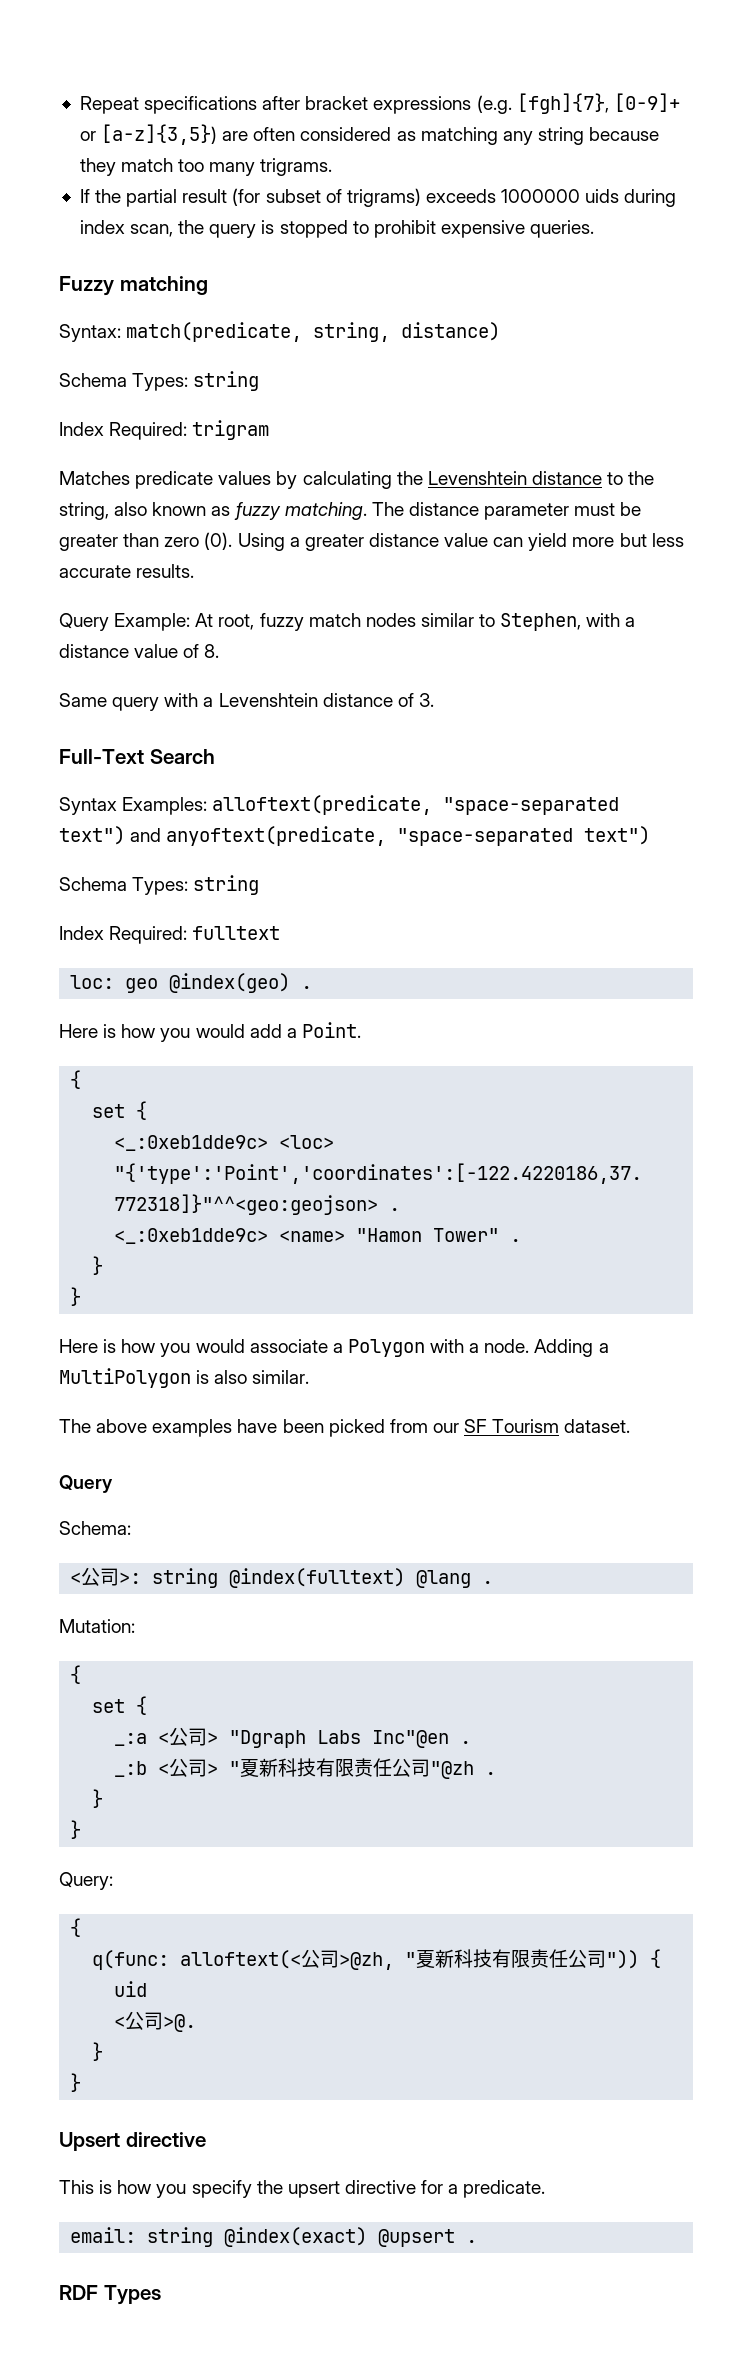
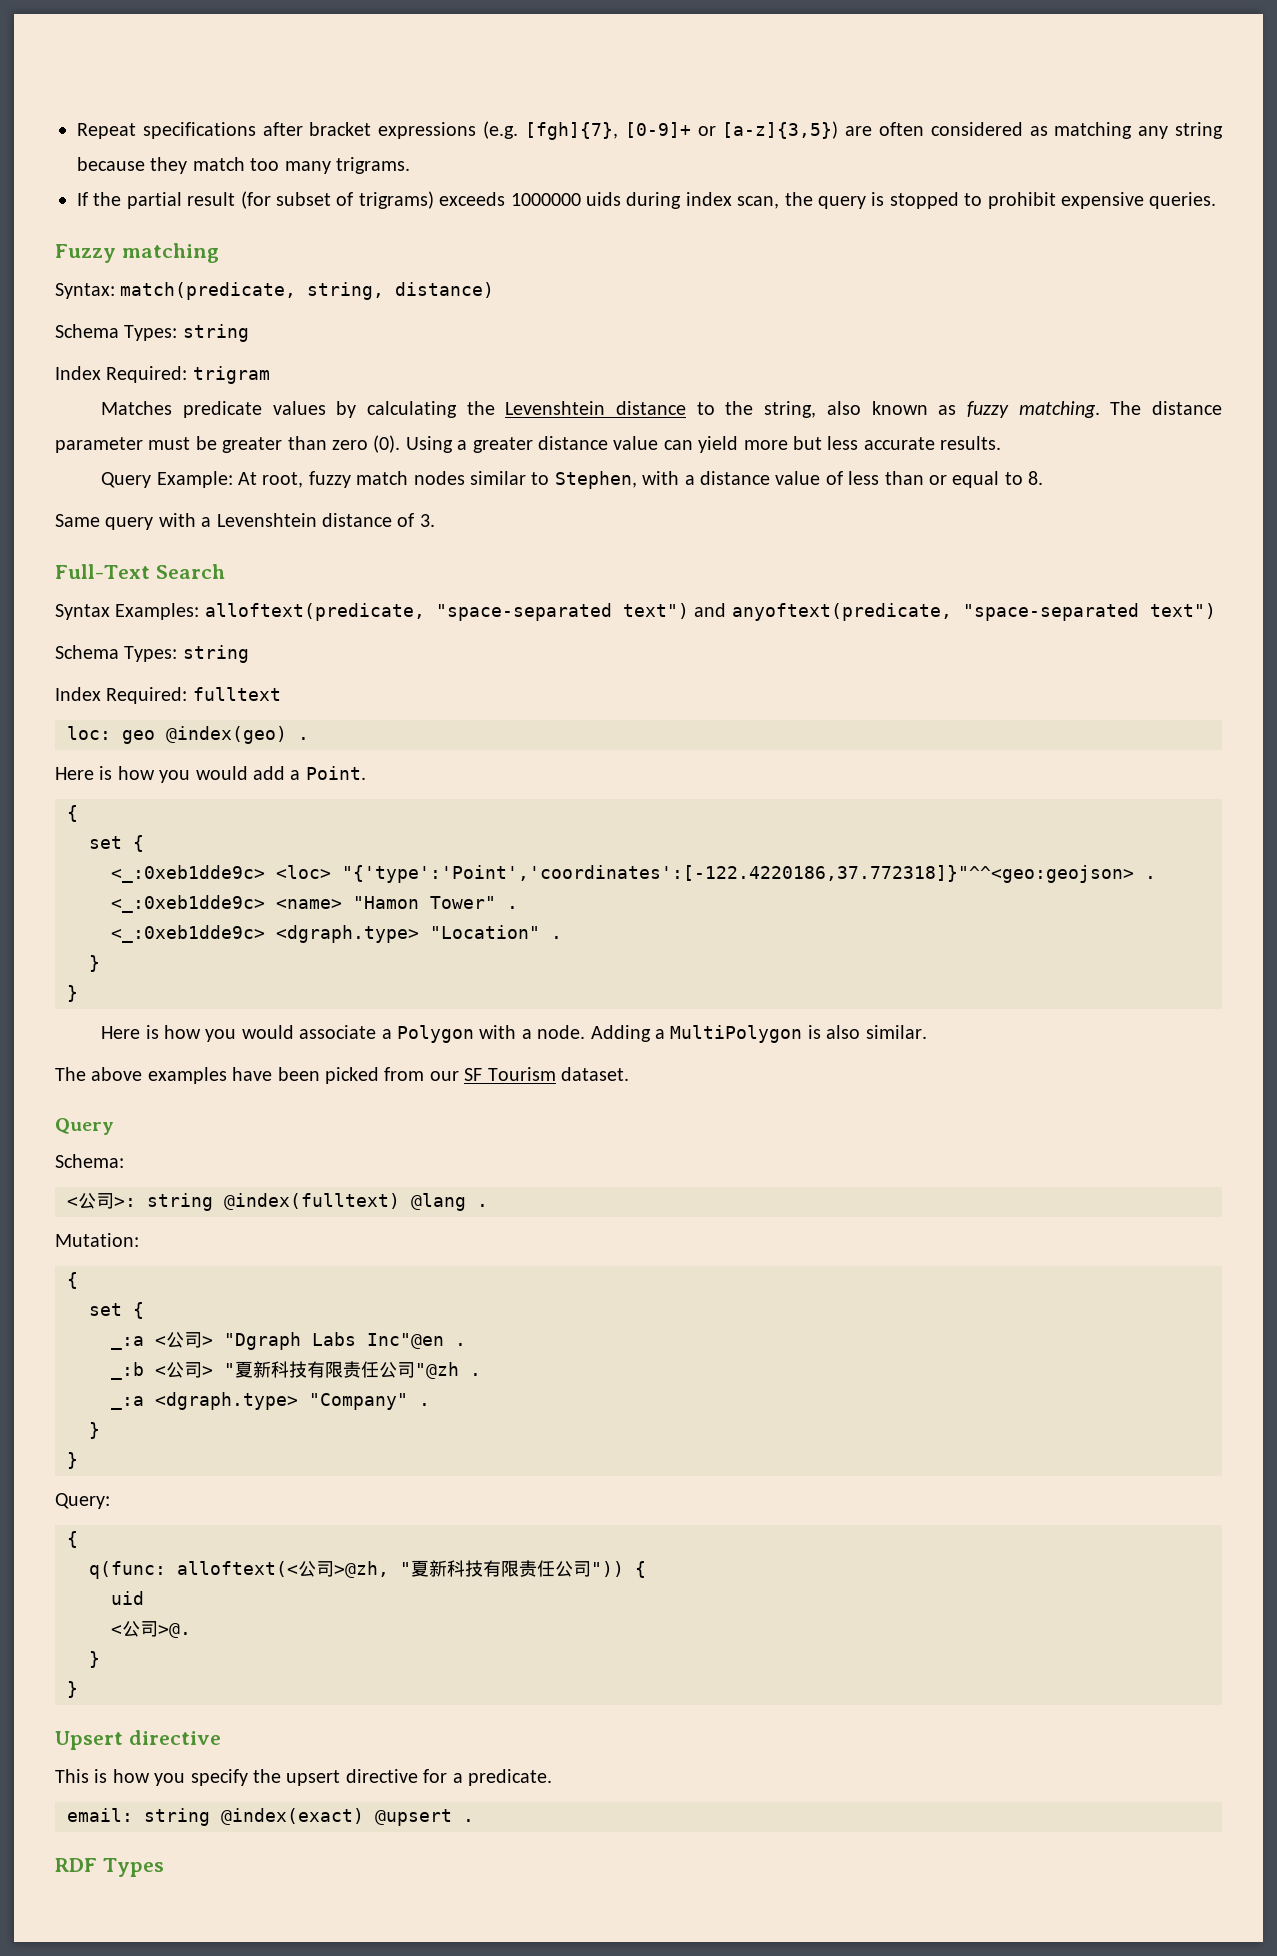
(200, 651) none -> [848,471,1023,488] less than or equal to
(522, 1240) none -> [111,925,562,943] // <_:0xeb1dde9c> <dgraph.type> "Location" .
(497, 1773) none -> [111,1392,430,1410] // _:a <dgraph.type> "Company" .

